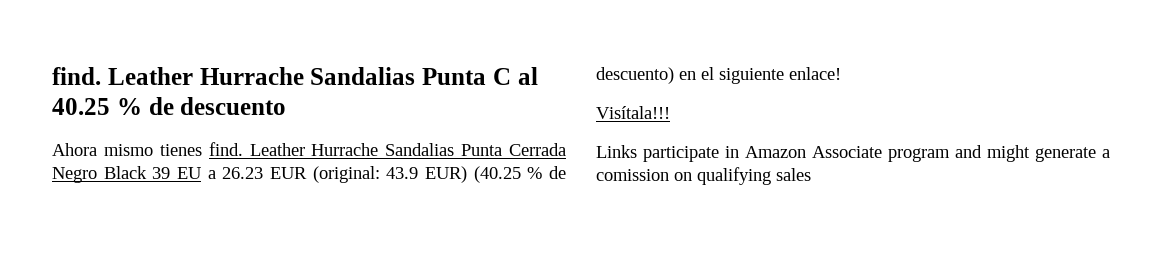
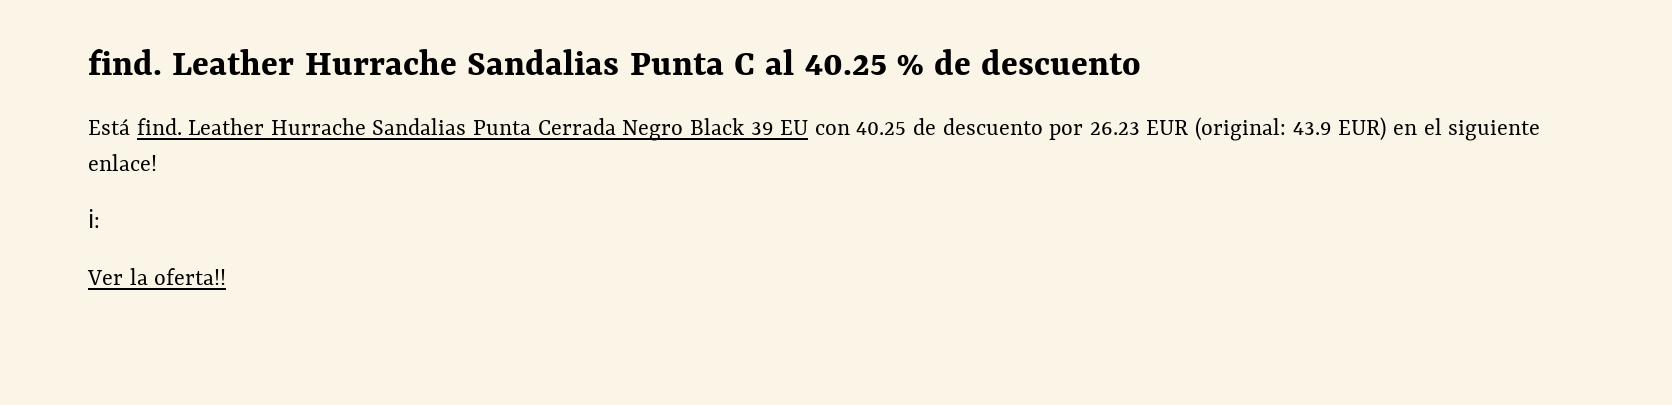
[52,143,202,156] Ahora mismo tienes -> [88,118,130,135] Está
[207,170,216,179] a -> [814,118,1084,140] con 40.25 de descuento por
[473,166,566,183] [596,67,674,84] (40.25 % de descuento) -> (1387, 129) none
[596,106,670,119] [596,145,1110,162] [596,167,811,185] Visítala!!! // Links participate in Amazon Associate program and might generate a comission on qualifying sales -> [88,209,100,228] [87,268,227,285] ℹ: // Ver la oferta!!

